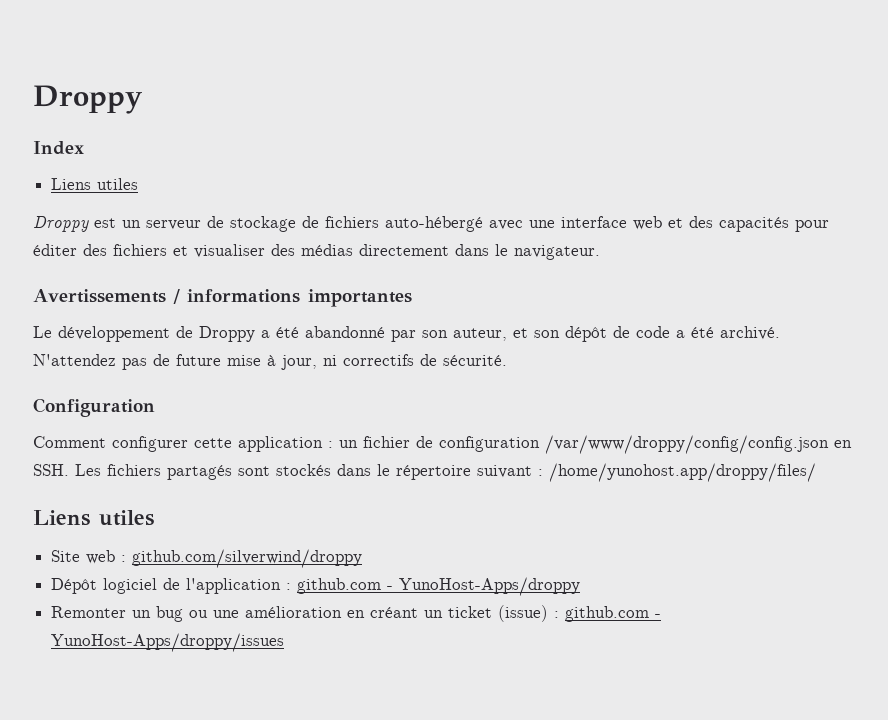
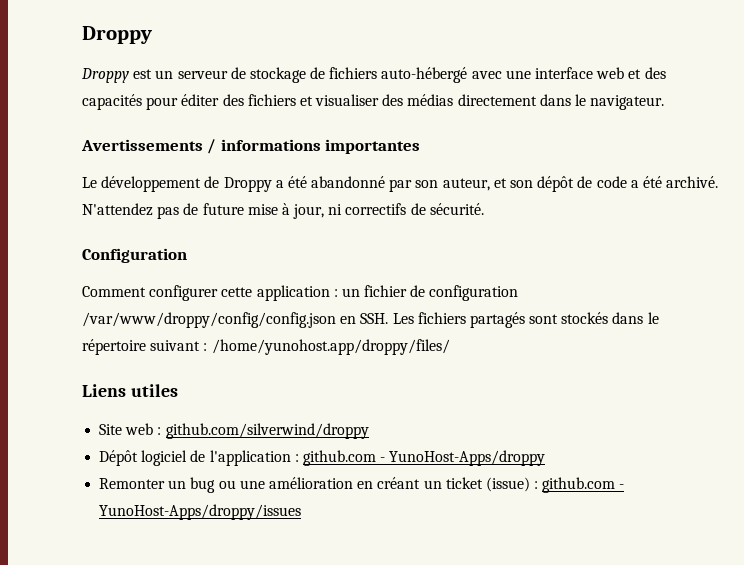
[33,85,142,114] [33,141,84,155] [51,178,139,190] Droppy // Index // Liens utiles -> [82,26,152,44] Droppy

